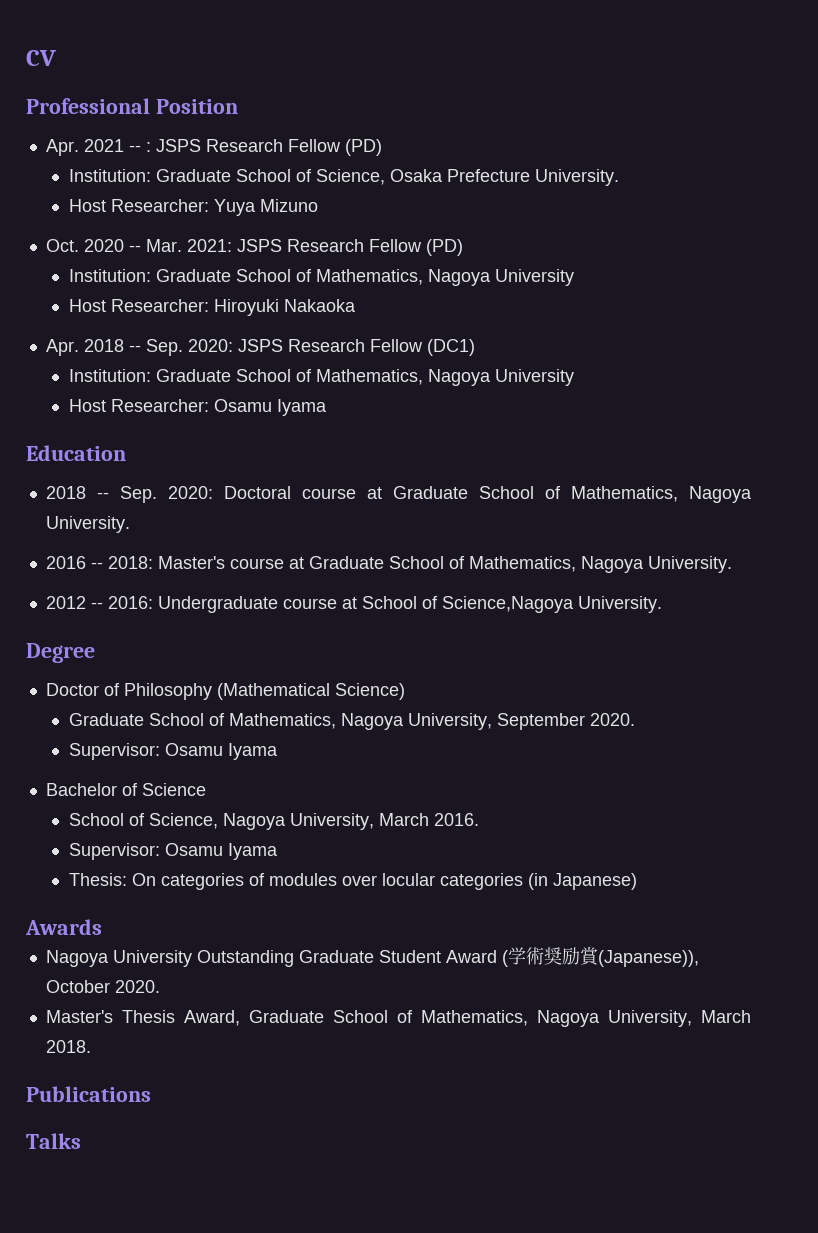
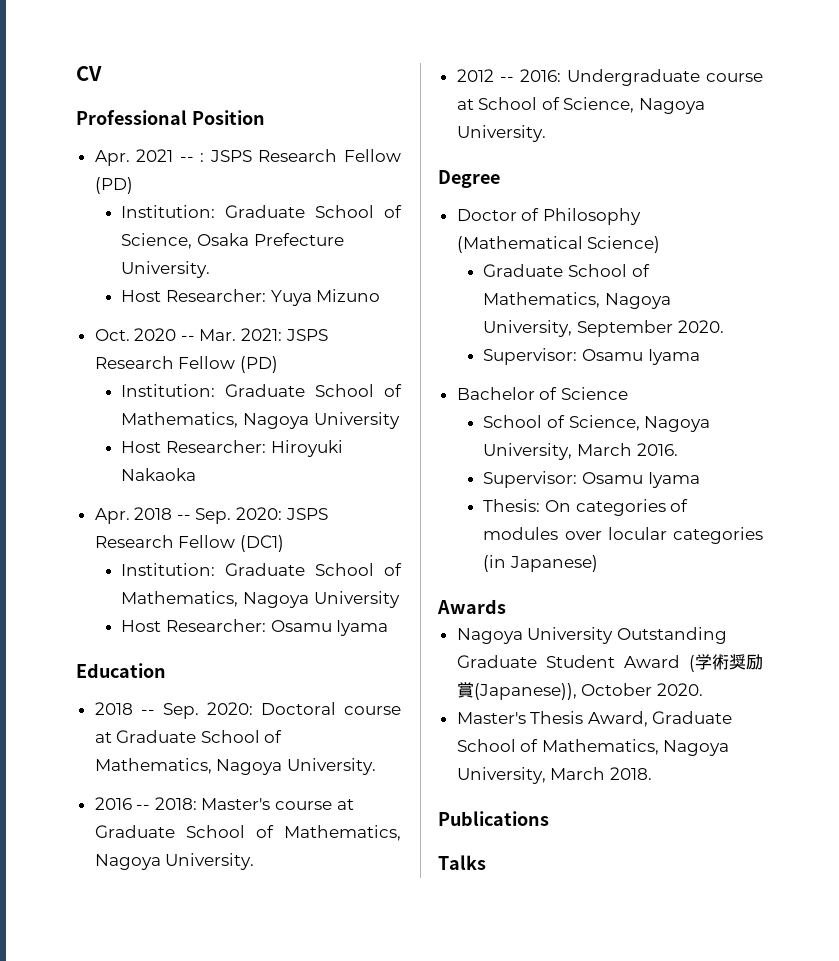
[441,596,574,613] Science,Nagoya -> [563,97,706,114] Science, Nagoya

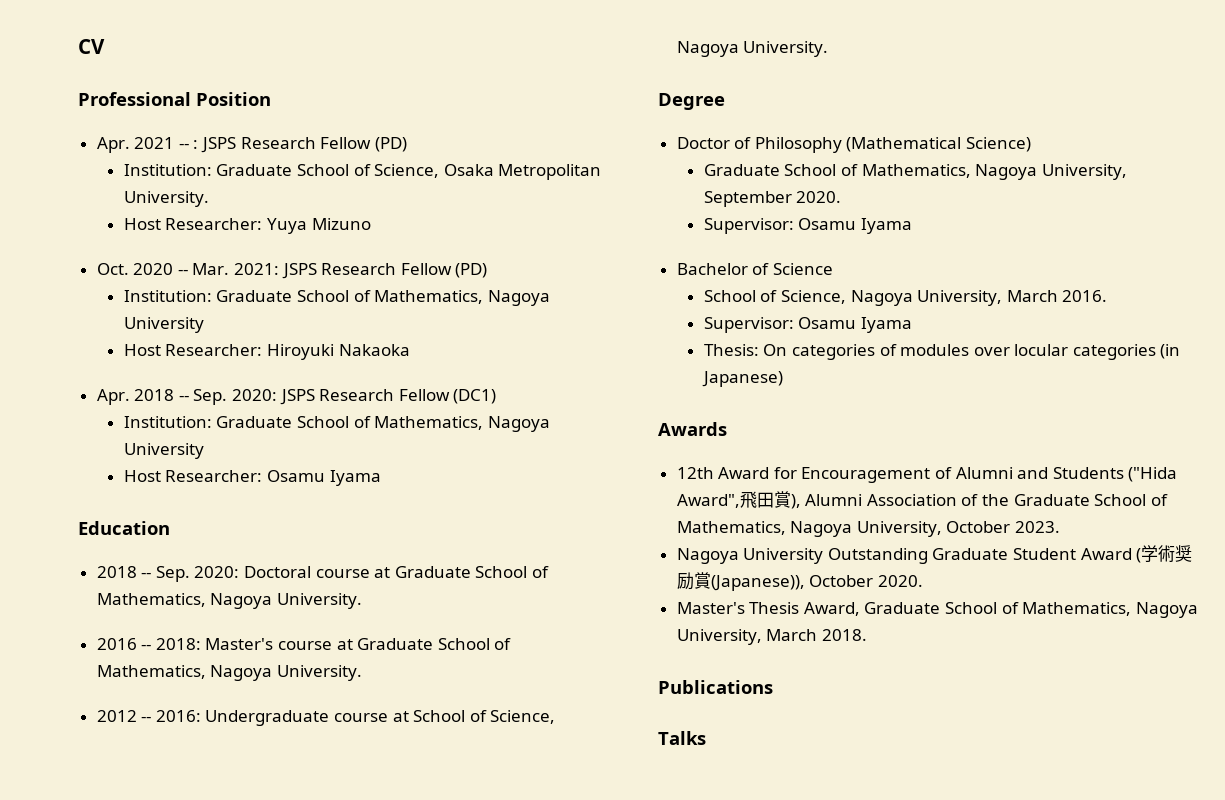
[253,233,344,246] Prefecture -> [498,164,602,180] Metropolitan
(506, 606) none -> [676,467,1178,483] [676,491,1168,509] [676,521,1061,537] // 12th Award for Encouragement of Alumni and Students ("Hida Award",飛田賞), Alumni Association of the Graduate School of Mathematics, Nagoya University, October 2023.

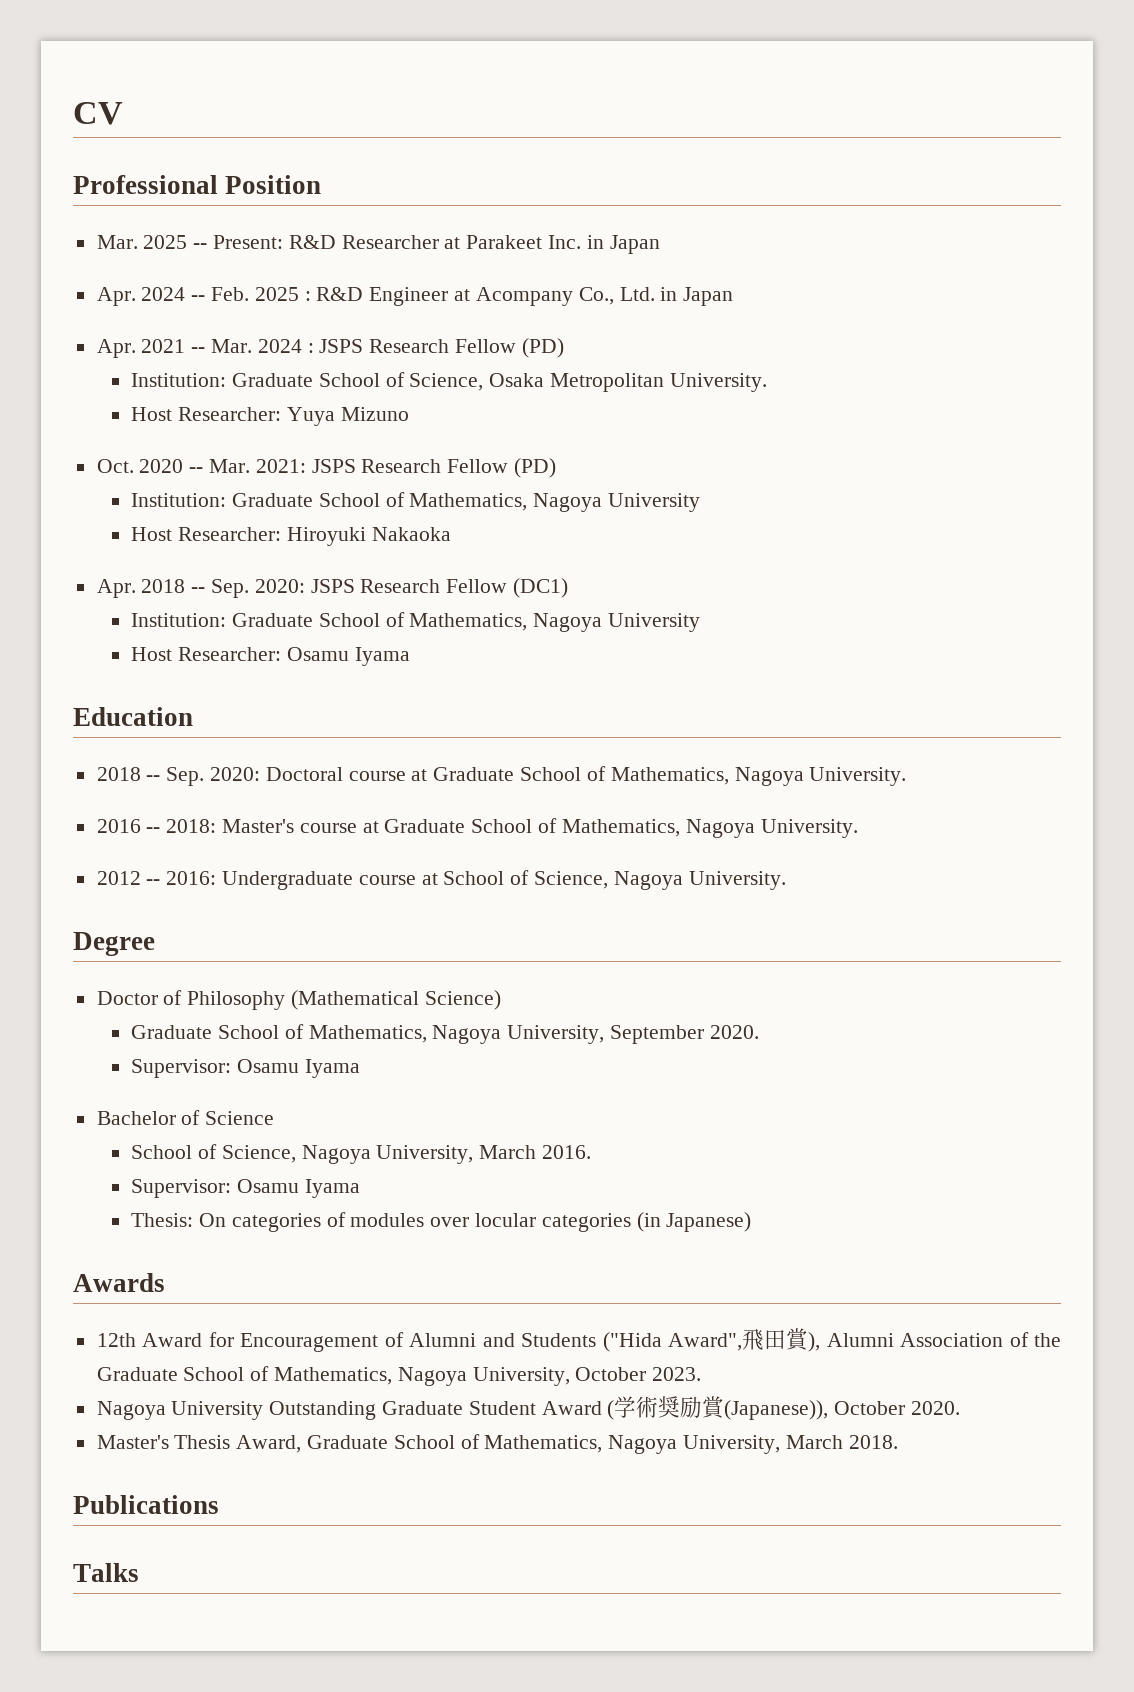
(271, 99) none -> [96,235,660,254] [96,287,734,306] // Mar. 2025 -- Present: R&D Researcher at Parakeet Inc. in Japan // Apr. 2024 -- Feb. 2025 : R&D Engineer at Acompany Co., Ltd. in Japan
(189, 146) none -> [211,339,302,353] Mar. 2024

